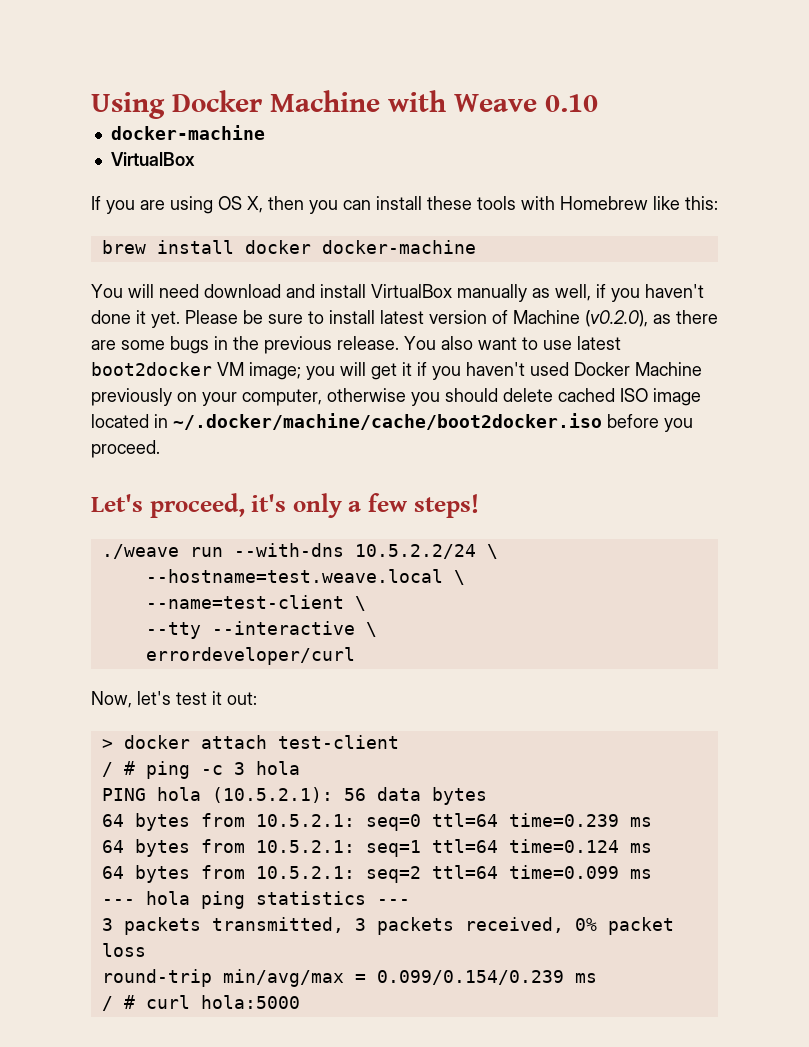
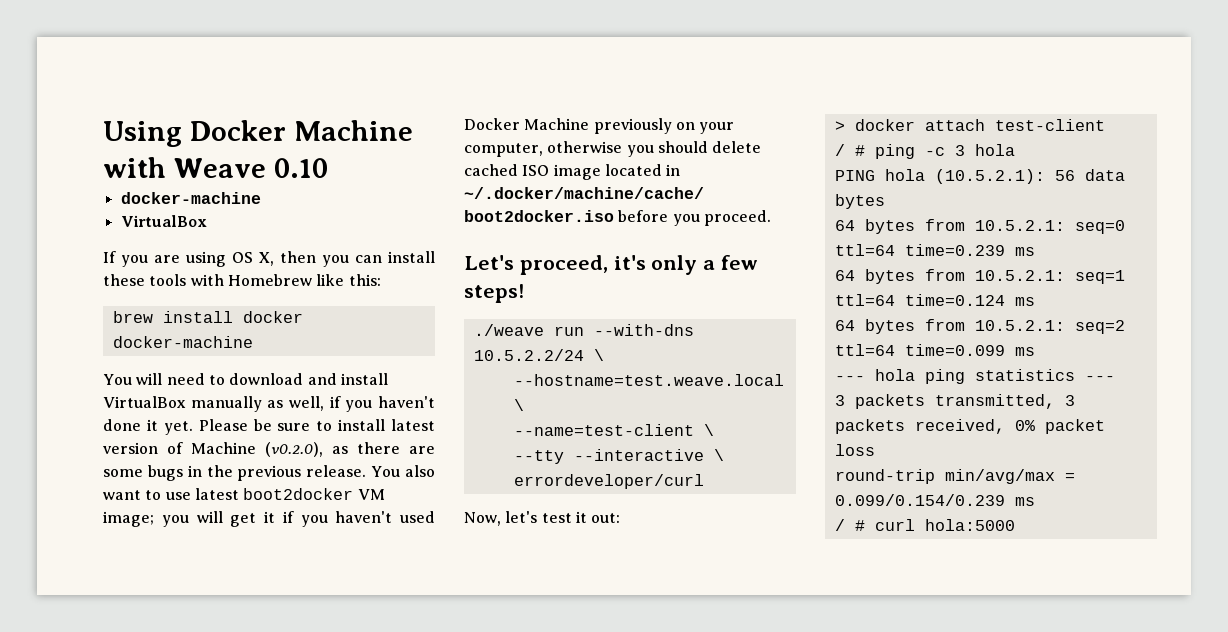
(199, 291) none -> [208,375,225,385] to

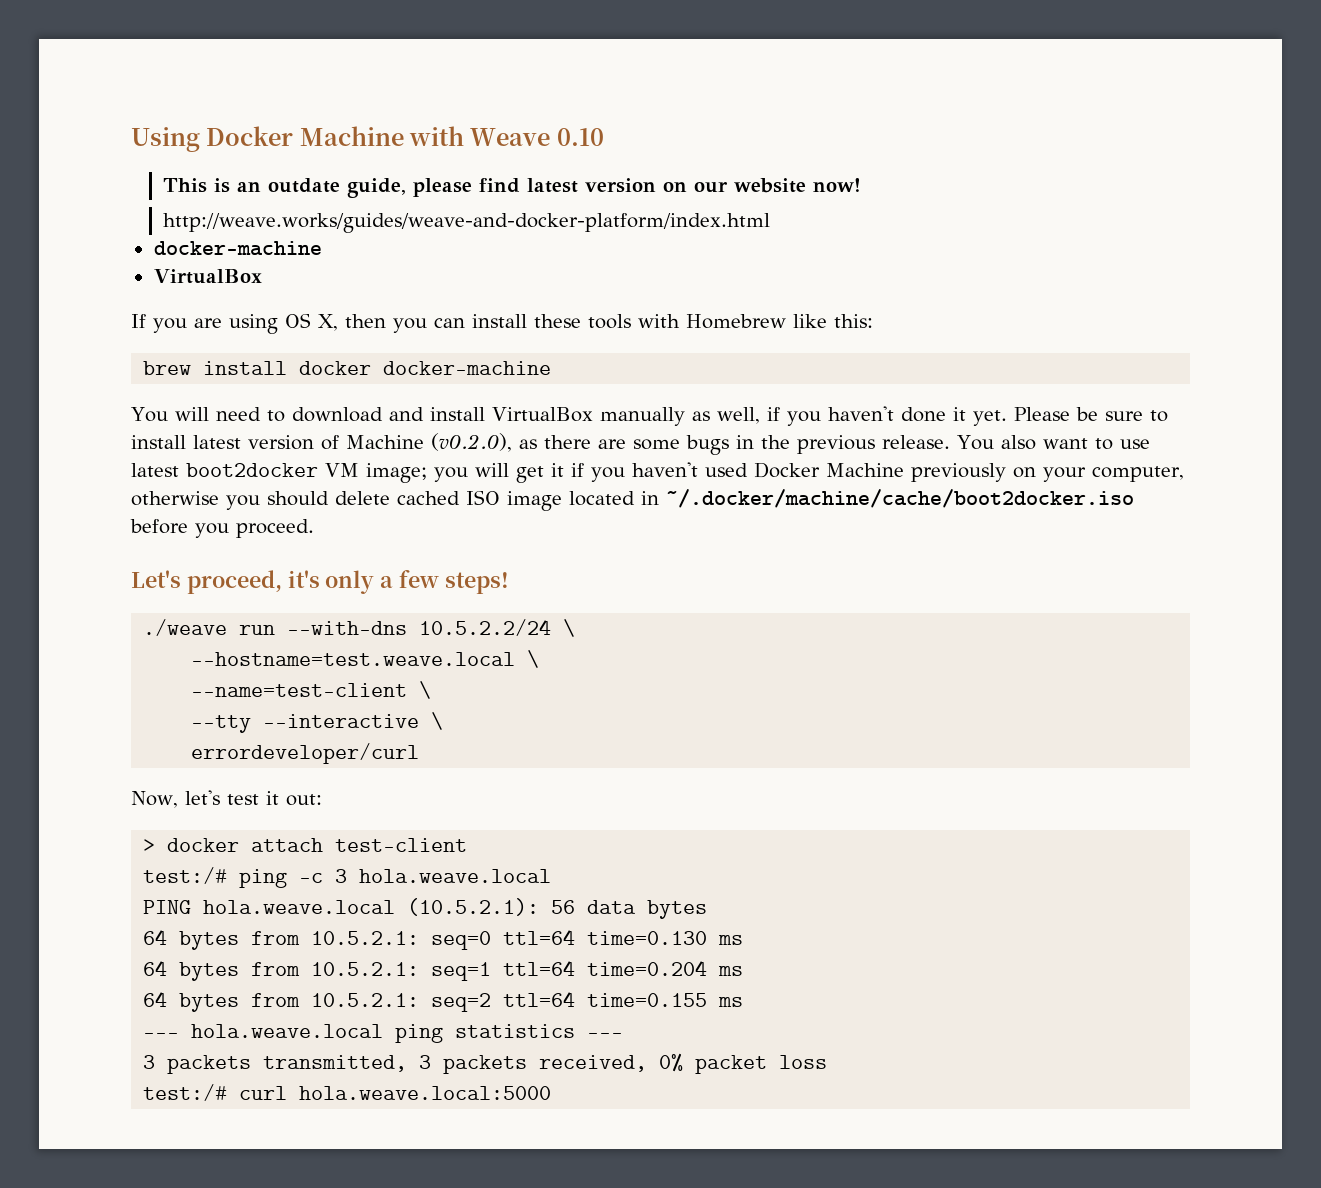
(328, 168) none -> [163,178,862,198] [163,213,771,233] // This is an outdate guide, please find latest version on our website now! // http://weave.works/guides/weave-and-docker-platform/index.html
[834,144,865,156] / # -> [143,867,228,884] test:/#
[974,144,1015,156] hola -> [359,869,552,883] hola.weave.local
[884,169,925,181] hola -> [203,900,396,914] hola.weave.local
[904,244,1005,256] time=0.239 -> [587,931,708,945] time=0.130
[904,294,1005,306] time=0.124 -> [587,960,708,976] time=0.204
[904,344,1005,356] time=0.099 -> [587,993,708,1007] time=0.155
[874,369,915,381] hola -> [191,1024,384,1038] hola.weave.local
[834,469,1075,484] [834,494,1035,506] [834,519,1015,531] round-trip min/avg/max = 0.099/0.154/0.239 ms // / # curl hola:5000 -> [143,1084,552,1101] test:/# curl hola.weave.local:5000

